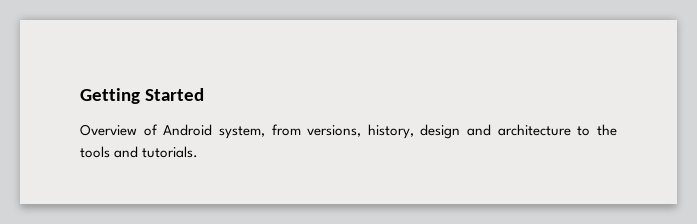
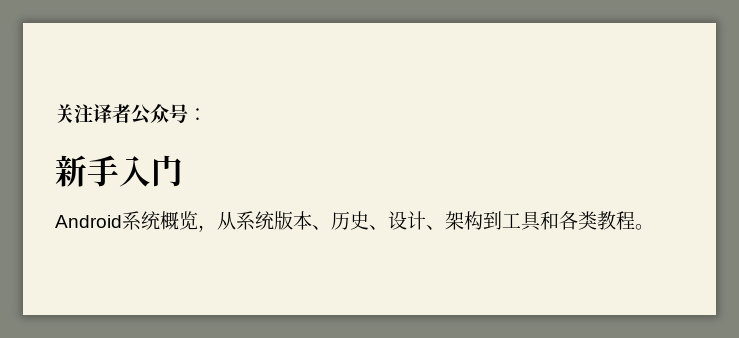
[80,88,205,104] [80,124,617,139] [80,146,199,158] Getting Started // Overview of Android system, from versions, history, design and architecture to the tools and tutorials. -> [55,104,207,125] [55,155,183,187] [55,211,654,232] 关注译者公众号： // 新手入门 // Android系统概览，从系统版本、历史、设计、架构到工具和各类教程。

